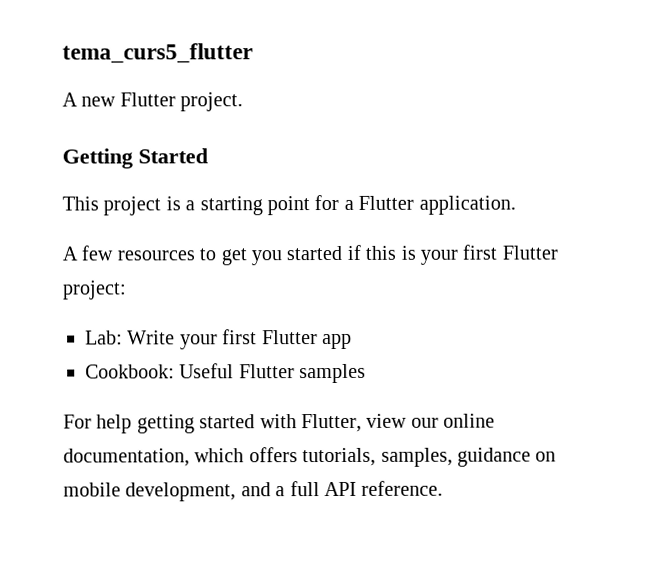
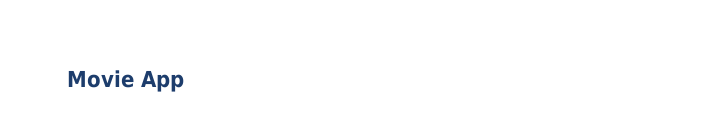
[62,43,253,64] [62,92,244,112] [62,148,208,169] [62,194,516,216] [62,244,558,266] [62,280,127,300] [85,329,352,350] [85,363,367,384] [63,413,496,434] [63,447,557,467] [63,480,444,502] tema_curs5_flutter // A new Flutter project. // Getting Started // This project is a starting point for a Flutter application. // A few resources to get you started if this is your first Flutter project: // Lab: Write your first Flutter app // Cookbook: Useful Flutter samples // For help getting started with Flutter, view our online documentation, which offers tutorials, samples, guidance on mobile development, and a full API reference. -> [67,70,184,92] Movie App

